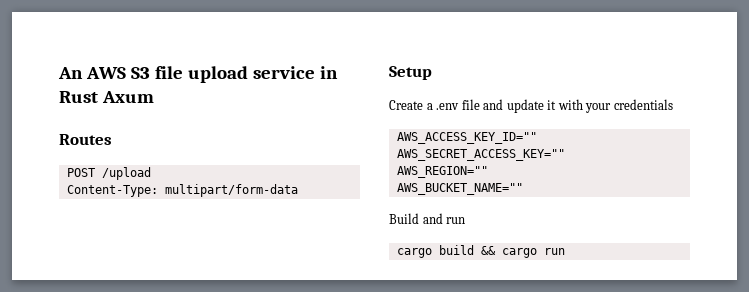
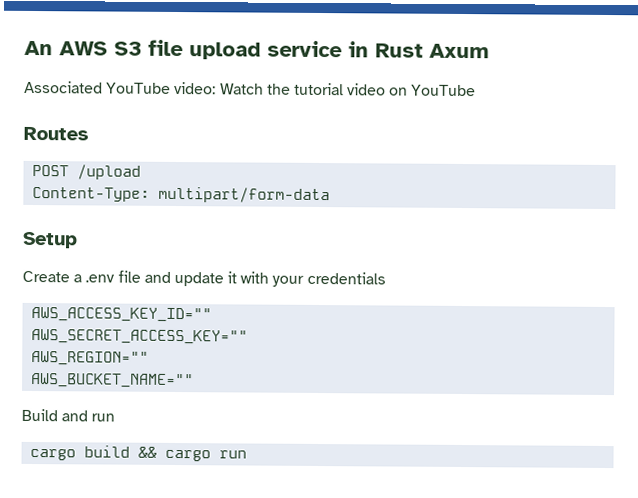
(154, 97) none -> [24,80,477,97] // Associated YouTube video: Watch the tutorial video on YouTube

